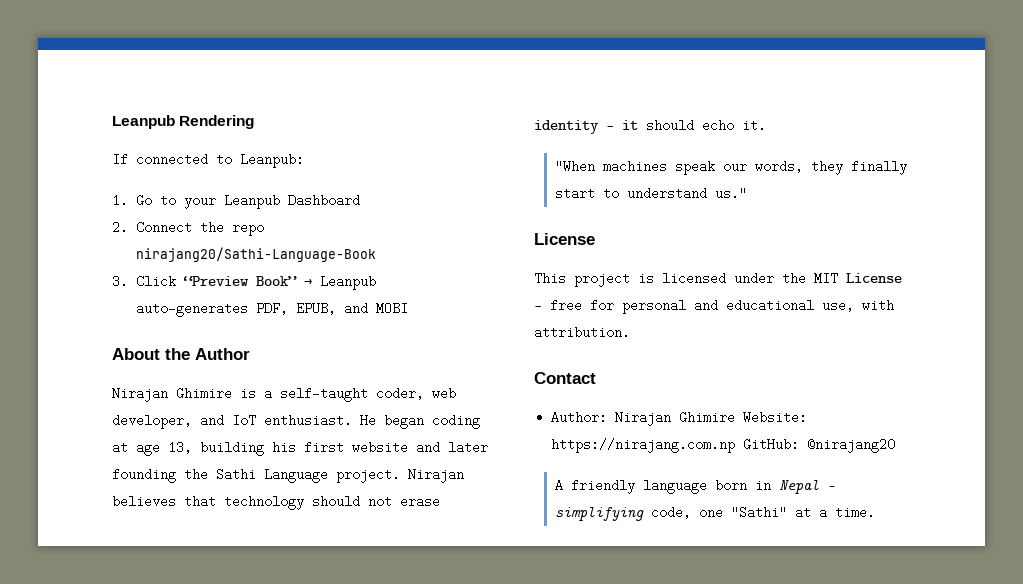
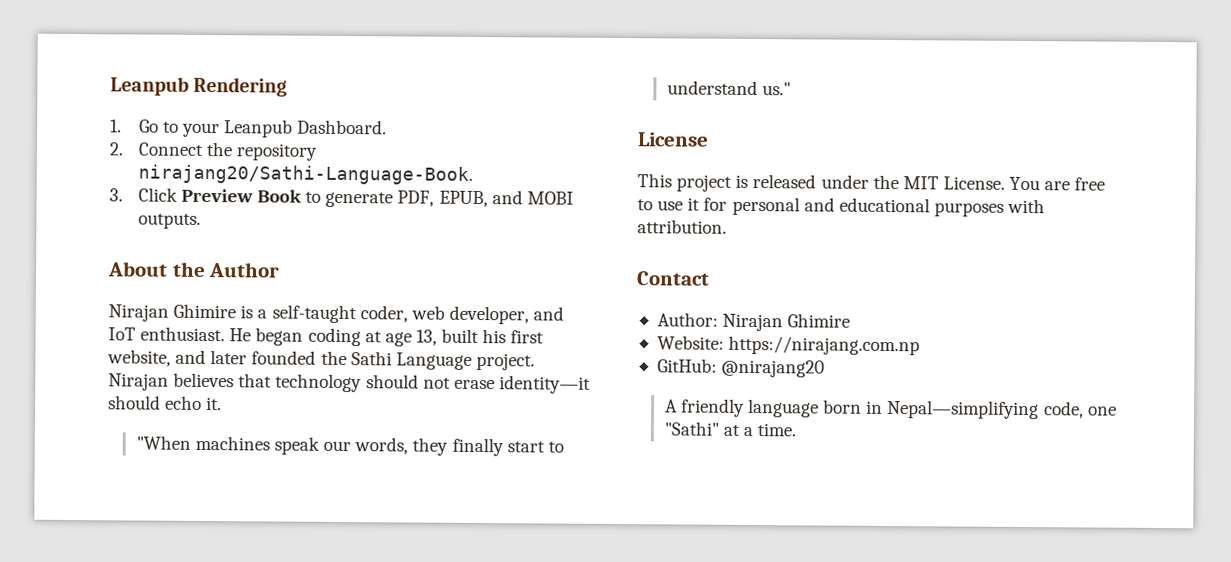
[112,153,304,168] // If connected to Leanpub: -> (288, 86) none
[287,194,360,207] Dashboard -> [297,119,388,135] Dashboard.
[231,221,264,236] [135,247,376,262] repo nirajang20/Sathi-Language-Book -> [236,143,318,161] [137,164,473,185] repository nirajang20/Sathi-Language-Book.
[182,275,376,290] [135,302,248,317] “Preview Book” → Leanpub auto-generates -> [180,188,394,208] Preview Book to generate
(408, 308) none -> [137,213,201,229] outputs.
[200,441,264,456] building -> [441,328,480,344] built
[352,441,408,454] website -> [107,349,171,367] website,
[112,468,176,483] founding -> [251,350,317,365] founded
[534,120,638,134] identity — it -> [498,375,591,394] identity—it
[662,272,726,285] licensed -> [752,174,817,189] released
[846,273,902,283] [534,299,582,312] License — free -> [942,176,1106,191] [637,197,701,211] License. You are free to use it
[822,299,854,312] use, -> [933,202,1004,217] purposes
(736, 417) none -> (851, 320) //
(736, 445) none -> (921, 345) //
[779,480,836,494] [555,507,645,521] Nepal — simplifying -> [887,399,1040,420] Nepal—simplifying

